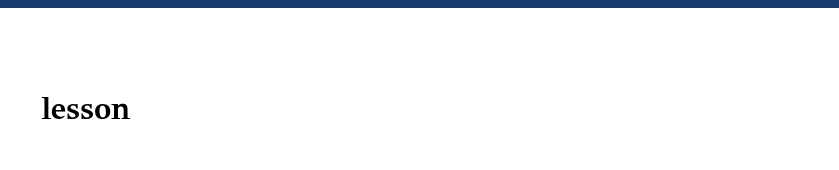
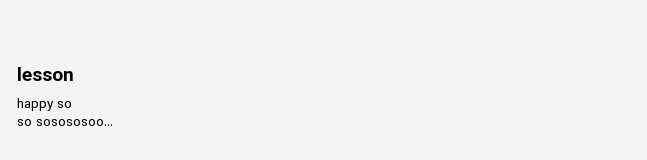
(131, 108) none -> [17,98,72,111] [17,119,113,126] // happy so // so sosososoo...

